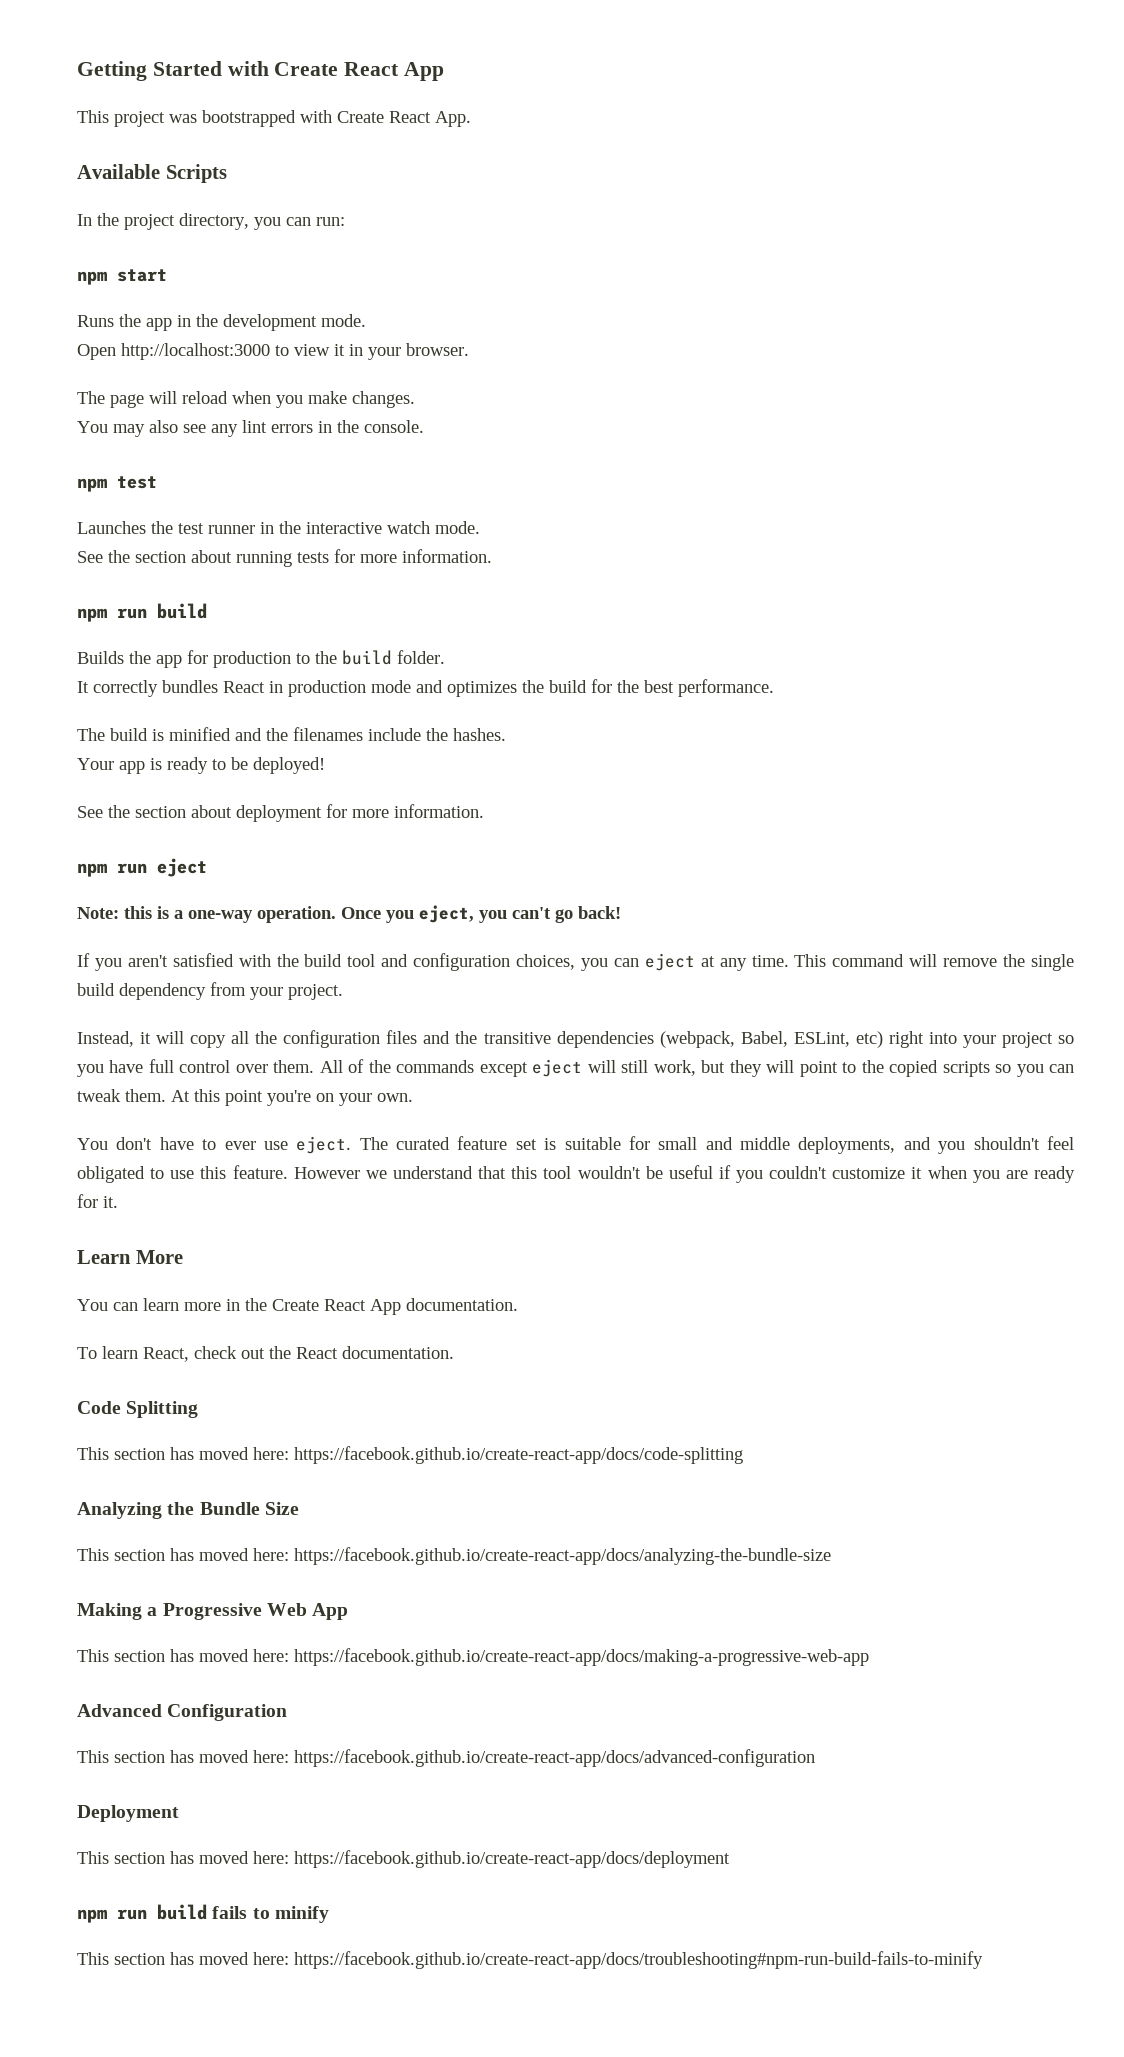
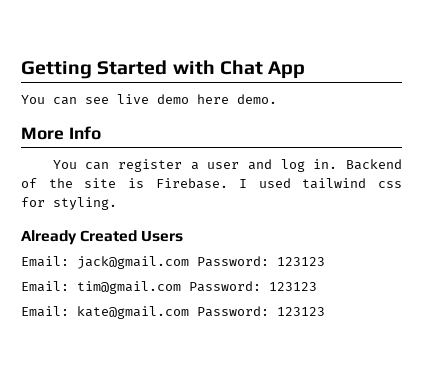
[274,62,445,81] [77,110,471,127] [77,164,227,183] [77,213,345,230] [77,269,167,285] [77,314,366,331] [77,343,469,360] [77,391,415,408] [77,420,424,437] [77,476,157,492] [77,521,480,534] [77,549,492,567] [77,603,207,622] [77,650,445,668] [77,679,774,697] [77,727,506,741] [77,757,325,774] [77,804,484,822] [77,858,207,877] [77,905,621,923] [77,953,1074,971] [77,982,343,1000] [77,1030,1074,1048] [77,1059,1075,1077] [77,1089,413,1106] [77,1136,1075,1154] [77,1165,1075,1183] [77,1194,118,1208] [77,1250,183,1264] [77,1298,518,1315] [77,1346,454,1362] [77,1401,199,1418] [77,1446,743,1464] [77,1502,299,1519] [77,1547,831,1565] [77,1603,349,1620] [77,1648,869,1666] [77,1704,288,1721] [77,1749,815,1767] [77,1805,179,1822] [77,1850,730,1868] [77,1904,329,1923] [77,1951,983,1969] Create React App // This project was bootstrapped with Create React App. // Available Scripts // In the project directory, you can run: // npm start // Runs the app in the development mode. // Open http://localhost:3000 to view it in your browser. // The page will reload when you make changes. // You may also see any lint errors in the console. // npm test // Launches the test runner in the interactive watch mode. // See the section about running tests for more information. // npm run build // Builds the app for production to the build folder. // It correctly bundles React in production mode and optimizes the build for the best performance. // The build is minified and the filenames include the hashes. // Your app is ready to be deployed! // See the section about deployment for more information. // npm run eject // Note: this is a one-way operation. Once you eject, you can't go back! // If you aren't satisfied with the build tool and configuration choices, you can eject at any time. This command will remove the single build dependency from your project. // Instead, it will copy all the configuration files and the transitive dependencies (webpack, Babel, ESLint, etc) right into your project so you have full control over them. All of the commands except eject will still work, but they will point to the copied scripts so you can tweak them. At this point you're on your own. // You don't have to ever use eject. The curated feature set is suitable for small and middle deployments, and you shouldn't feel obligated to use this feature. However we understand that this tool wouldn't be useful if you couldn't customize it when you are ready for it. // Learn More // You can learn more in the Create React App documentation. // To learn React, check out the React documentation. // Code Splitting // This section has moved here: https://facebook.github.io/create-react-app/docs/code-splitting // Analyzing the Bundle Size // This section has moved here: https://facebook.github.io/create-react-app/docs/analyzing-the-bundle-size // Making a Progressive Web App // This section has moved here: https://facebook.github.io/create-react-app/docs/making-a-progressive-web-app // Advanced Configuration // This section has moved here: https://facebook.github.io/create-react-app/docs/advanced-configuration // Deployment // This section has moved here: https://facebook.github.io/create-react-app/docs/deployment // npm run build fails to minify // This section has moved here: https://facebook.github.io/create-react-app/docs/troubleshooting#npm-run-build-fails-to-minify -> [219,60,306,79] [21,94,277,105] [21,126,101,140] [52,159,402,172] [21,178,402,189] [21,197,117,210] [21,230,184,245] [21,256,325,269] [21,281,317,294] [21,306,325,319] Chat App // You can see live demo here demo. // More Info // You can register a user and log in. Backend of the site is Firebase. I used tailwind css for styling. // Already Created Users // Email: jack@gmail.com Password: 123123 // Email: tim@gmail.com Password: 123123 // Email: kate@gmail.com Password: 123123

